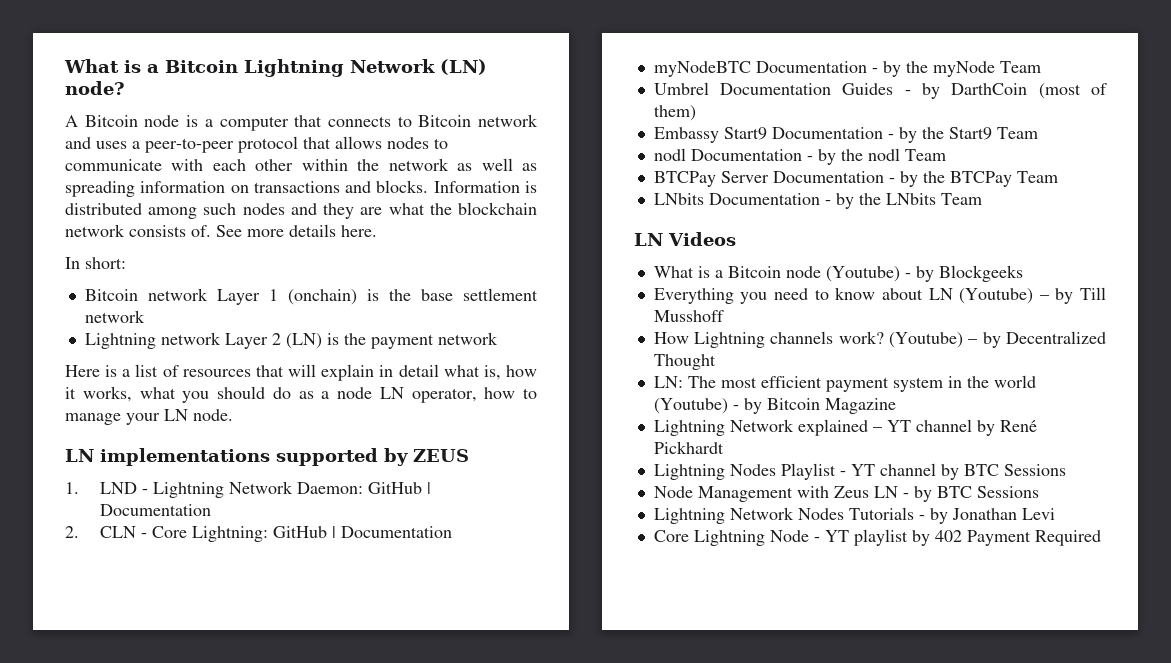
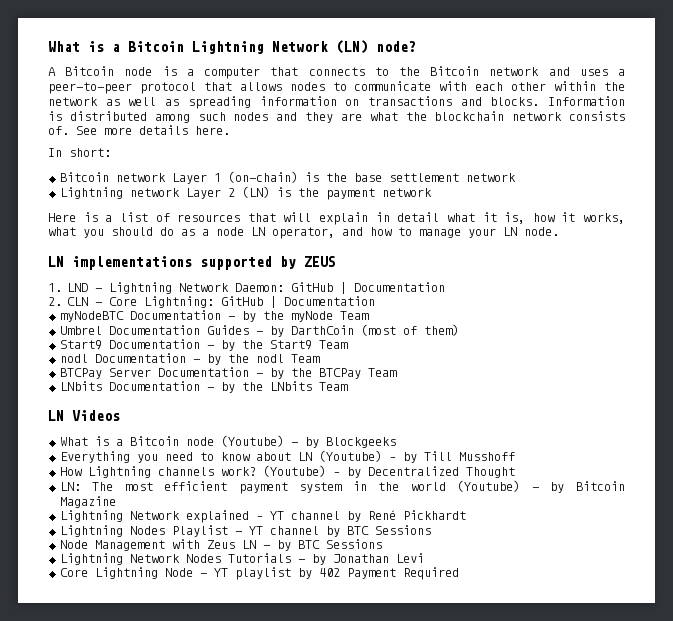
(412, 121) none -> [398,67,420,76] the
[287,289,357,305] (onchain) -> [227,171,298,183] (on-chain)
(480, 371) none -> [482,212,497,222] it
(477, 395) none -> [342,227,363,236] and
[653,127,719,143] Embassy -> (459, 330) none

